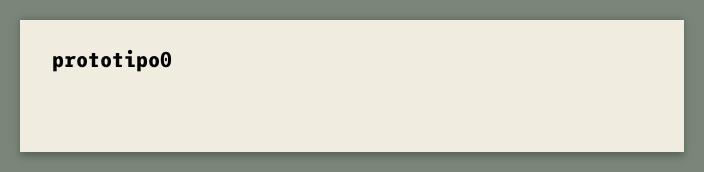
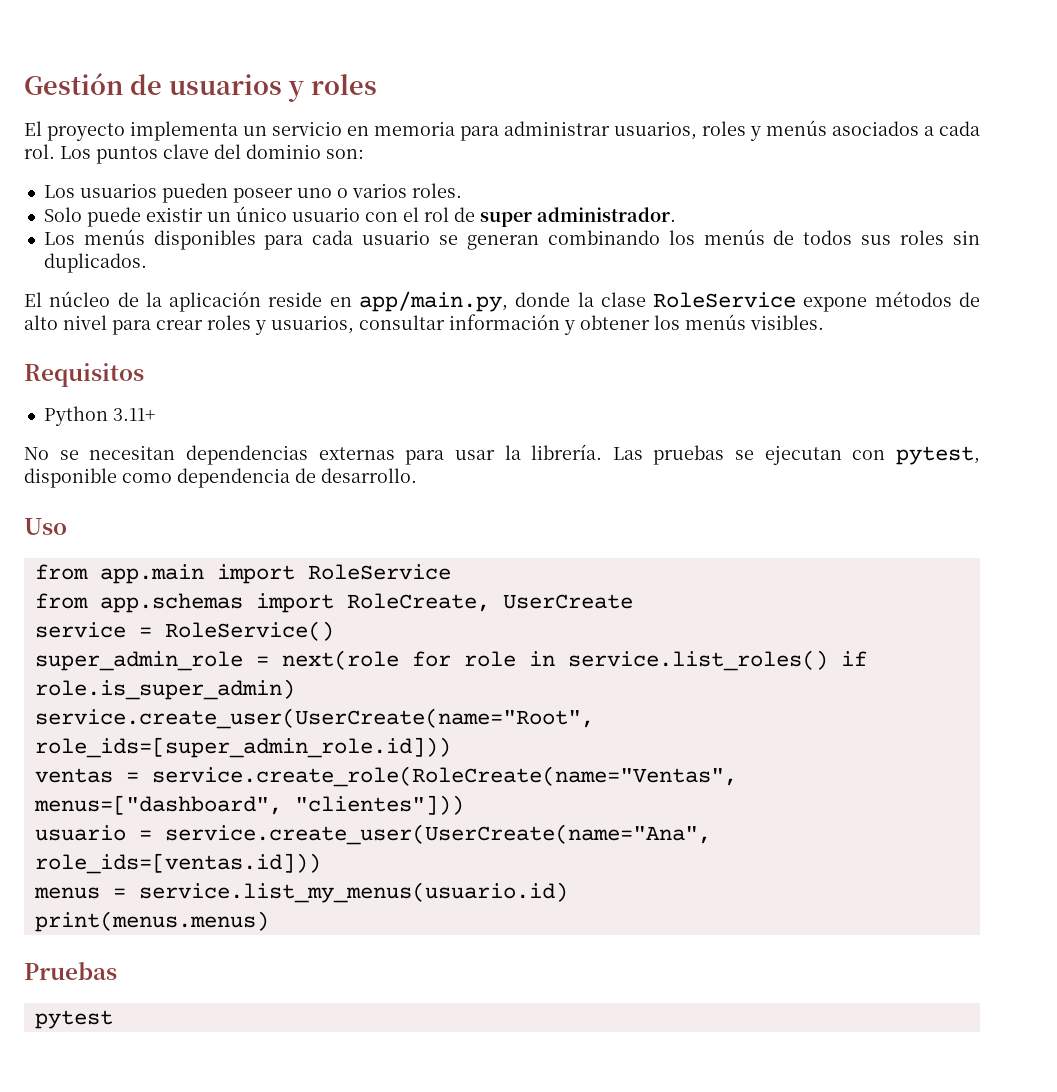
[52,49,172,72] prototipo0 -> [24,73,377,102] [24,120,980,141] [24,144,364,164] [43,183,462,203] [43,206,676,227] [43,229,980,250] [43,253,147,273] [24,291,981,312] [24,314,824,335] [24,363,144,387] [43,406,155,426] [24,444,980,465] [24,468,417,488] [24,518,67,535] [34,564,451,584] [34,593,633,613] [34,621,334,641] [34,650,867,671] [34,679,295,700] [34,708,594,729] [34,737,451,758] [34,766,737,787] [33,795,464,815] [34,824,711,845] [34,853,321,874] [33,882,568,903] [34,911,269,932] [24,962,117,980] [34,1010,113,1029] Gestión de usuarios y roles // El proyecto implementa un servicio en memoria para administrar usuarios, roles y menús asociados a cada rol. Los puntos clave del dominio son: // Los usuarios pueden poseer uno o varios roles. // Solo puede existir un único usuario con el rol de super administrador. // Los menús disponibles para cada usuario se generan combinando los menús de todos sus roles sin duplicados. // El núcleo de la aplicación reside en app/main.py, donde la clase RoleService expone métodos de alto nivel para crear roles y usuarios, consultar información y obtener los menús visibles. // Requisitos // Python 3.11+ // No se necesitan dependencias externas para usar la librería. Las pruebas se ejecutan con pytest, disponible como dependencia de desarrollo. // Uso // from app.main import RoleService // from app.schemas import RoleCreate, UserCreate // service = RoleService() // super_admin_role = next(role for role in service.list_roles() if role.is_super_admin) // service.create_user(UserCreate(name="Root", role_ids=[super_admin_role.id])) // ventas = service.create_role(RoleCreate(name="Ventas", menus=["dashboard", "clientes"])) // usuario = service.create_user(UserCreate(name="Ana", role_ids=[ventas.id])) // menus = service.list_my_menus(usuario.id) // print(menus.menus) // Pruebas // pytest

